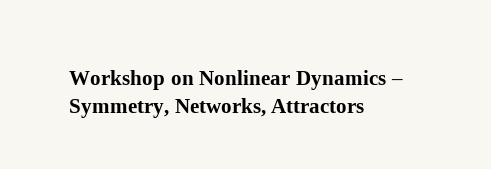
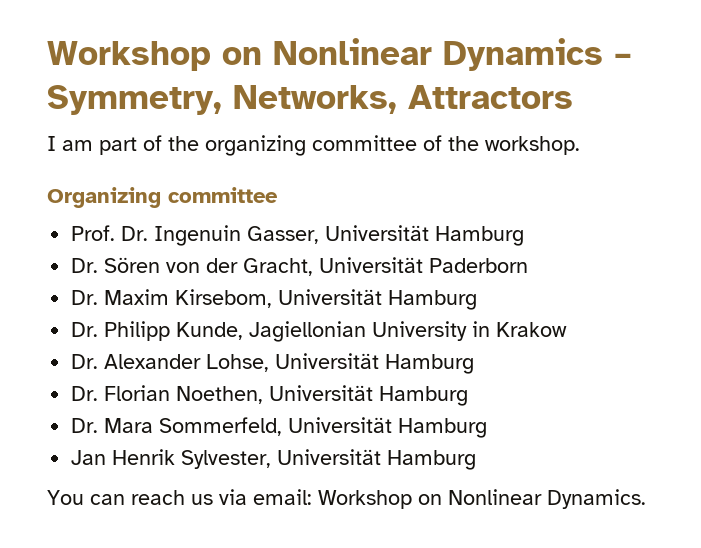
(365, 106) none -> [47,135,580,156] [47,187,278,208] [71,225,525,246] [71,257,529,276] [71,289,478,310] [71,321,568,342] [71,353,475,374] [71,385,469,406] [71,417,488,438] [71,449,477,470] [47,489,646,509] // I am part of the organizing committee of the workshop. // Organizing committee // Prof. Dr. Ingenuin Gasser, Universität Hamburg // Dr. Sören von der Gracht, Universität Paderborn // Dr. Maxim Kirsebom, Universität Hamburg // Dr. Philipp Kunde, Jagiellonian University in Krakow // Dr. Alexander Lohse, Universität Hamburg // Dr. Florian Noethen, Universität Hamburg // Dr. Mara Sommerfeld, Universität Hamburg // Jan Henrik Sylvester, Universität Hamburg // You can reach us via email: Workshop on Nonlinear Dynamics.

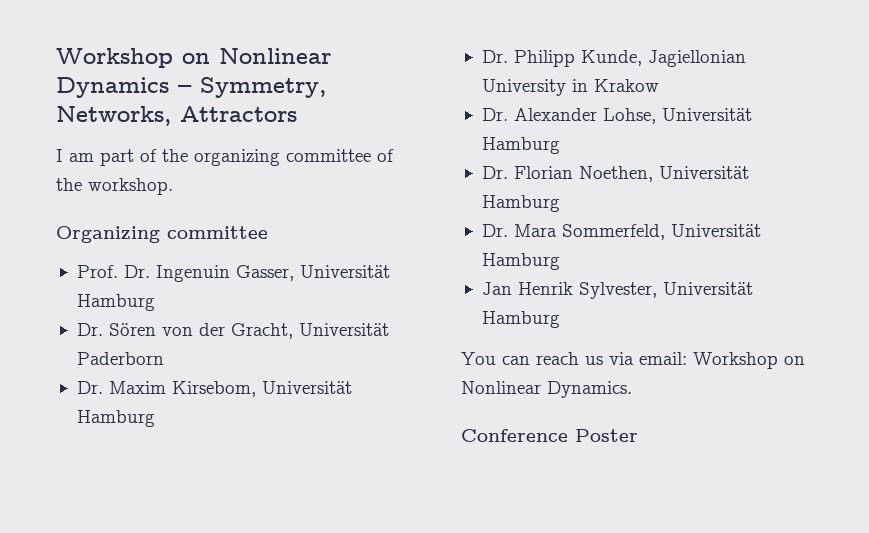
(646, 499) none -> [461,429,638,442] // Conference Poster

